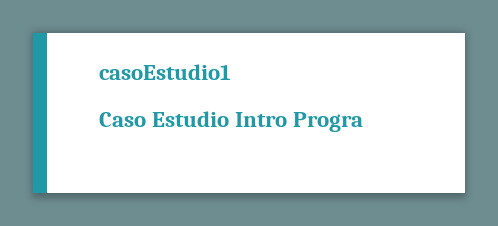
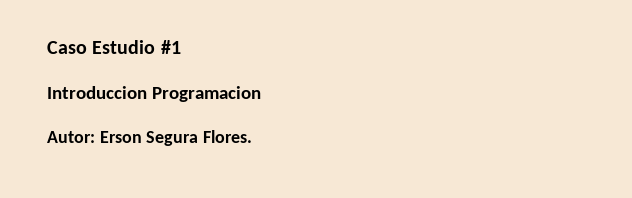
[99,64,231,80] casoEstudio1 // -> (47, 47) none
[235,112,364,132] Intro Progra -> [160,40,181,54] [47,86,261,102] [47,130,253,146] #1 // Introduccion Programacion // Autor: Erson Segura Flores.

